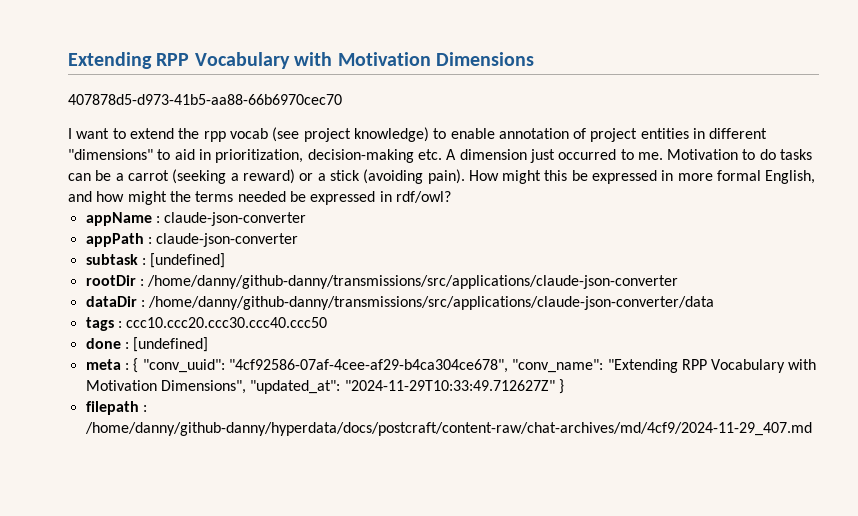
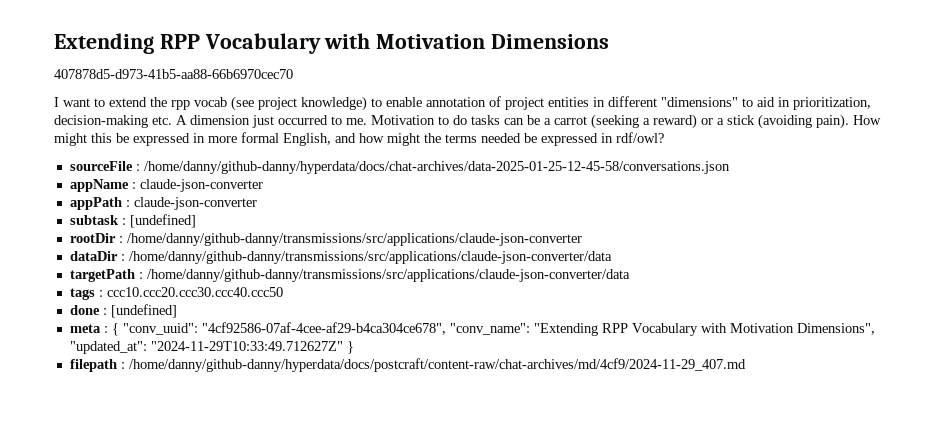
(451, 197) none -> [69,161,730,174] // sourceFile : /home/danny/github-danny/hyperdata/docs/chat-archives/data-2025-01-25-12-45-58/conversations.json
(715, 303) none -> [69,269,630,282] // targetPath : /home/danny/github-danny/transmissions/src/applications/claude-json-converter/data

